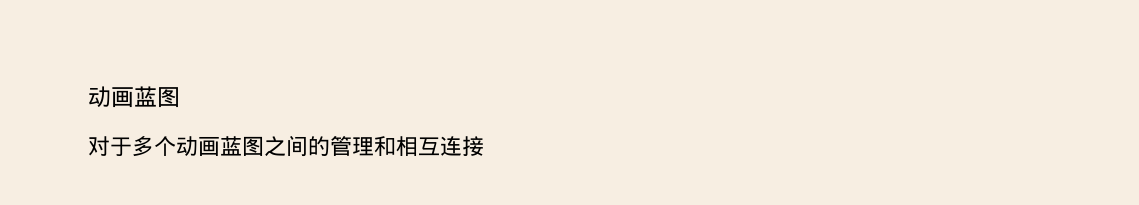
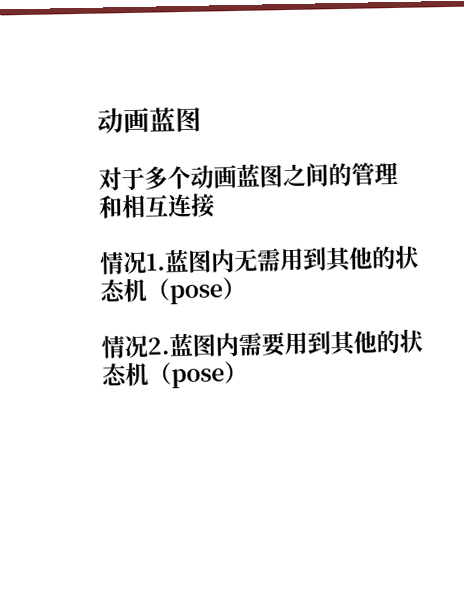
(484, 146) none -> [99,245,420,275] [100,276,246,305] [101,329,424,359] [102,360,248,389] // 情况1.蓝图内无需用到其他的状态机（pose） // 情况2.蓝图内需要用到其他的状态机（pose）

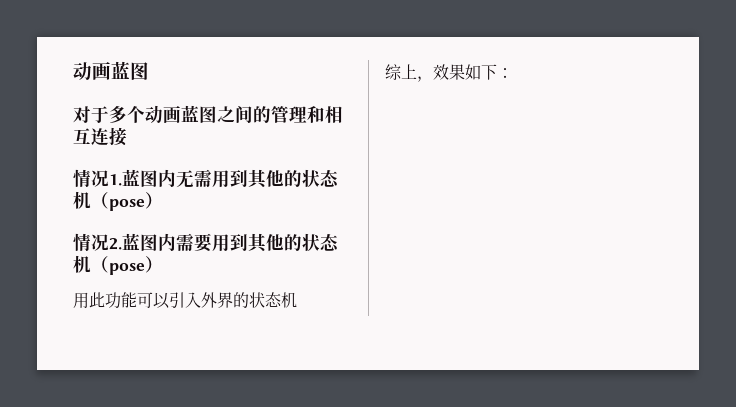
(248, 372) none -> [73,292,297,309] [385,64,513,82] // 用此功能可以引入外界的状态机 // 综上，效果如下：

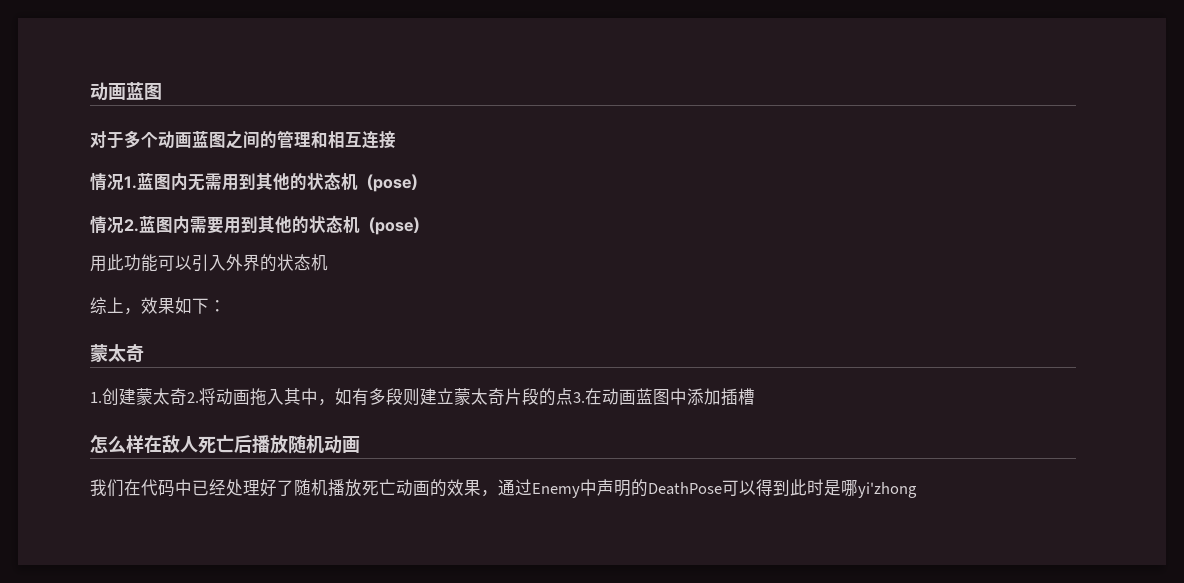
(513, 73) none -> [90,344,144,362] [90,388,755,406] [90,435,360,454] [90,479,917,498] // 蒙太奇 // 1.创建蒙太奇2.将动画拖入其中，如有多段则建立蒙太奇片段的点3.在动画蓝图中添加插槽 // 怎么样在敌人死亡后播放随机动画 // 我们在代码中已经处理好了随机播放死亡动画的效果，通过Enemy中声明的DeathPose可以得到此时是哪yi'zhong

